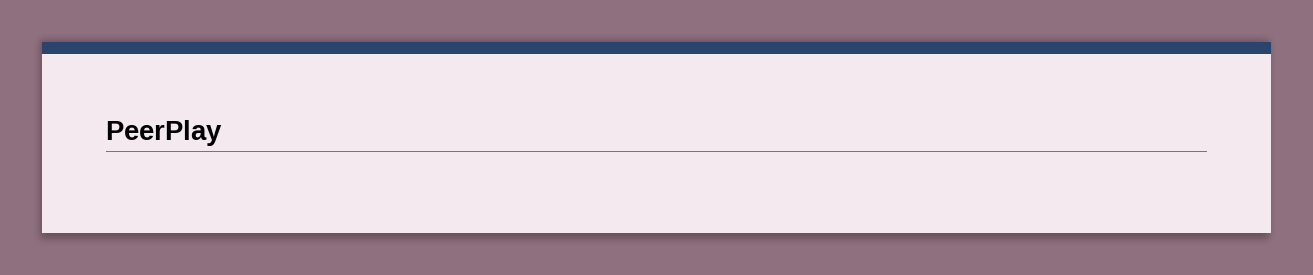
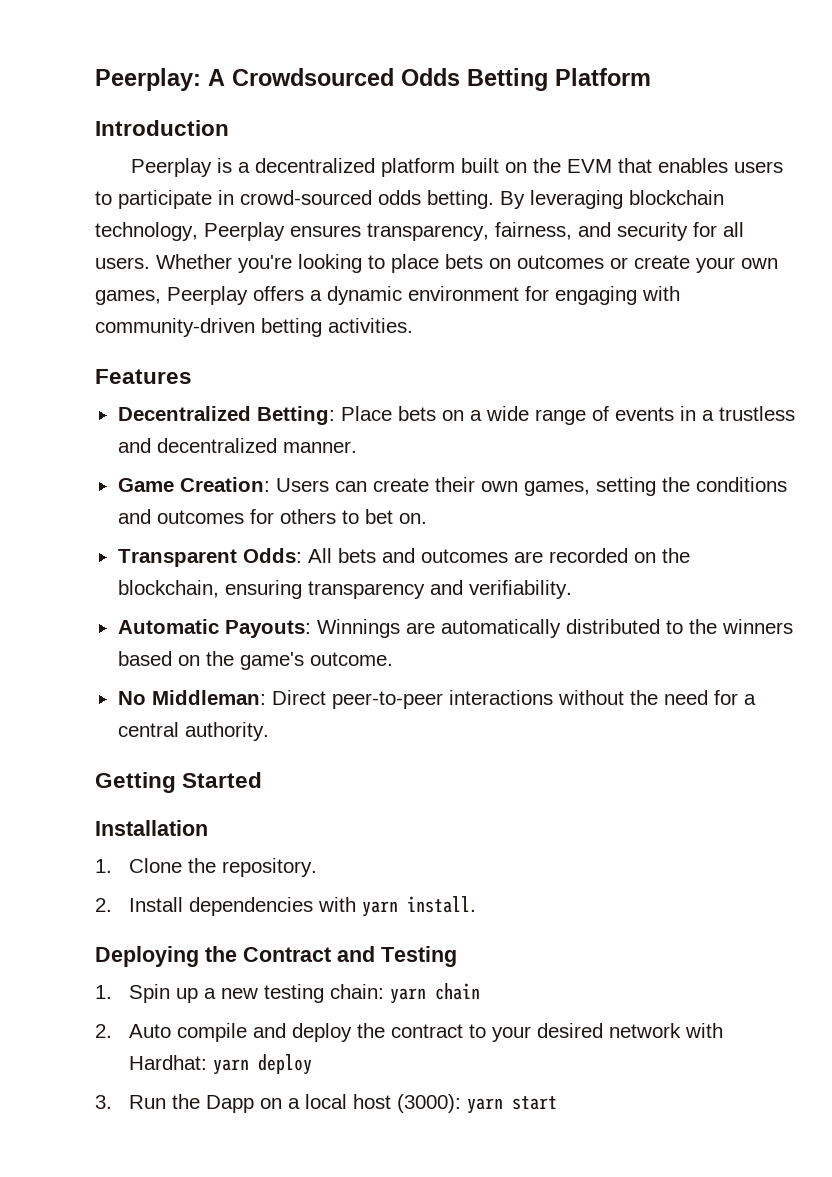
[106,120,222,146] PeerPlay -> [95,68,651,91] [95,120,229,136] [130,158,783,177] [95,190,724,209] [95,222,744,241] [95,254,778,273] [95,286,680,305] [95,318,413,337] [95,369,192,384] [117,406,795,425] [117,438,357,453] [117,477,787,496] [117,509,427,524] [117,548,690,567] [117,580,572,599] [117,619,793,638] [117,651,393,670] [117,690,756,709] [117,722,269,741] [95,772,263,793] [95,820,208,836] [95,858,318,877] [95,896,477,917] [95,946,457,967] [95,983,481,1004] [95,1023,724,1042] [129,1054,313,1075] [95,1094,558,1114] Peerplay: A Crowdsourced Odds Betting Platform // Introduction // Peerplay is a decentralized platform built on the EVM that enables users to participate in crowd-sourced odds betting. By leveraging blockchain technology, Peerplay ensures transparency, fairness, and security for all users. Whether you're looking to place bets on outcomes or create your own games, Peerplay offers a dynamic environment for engaging with community-driven betting activities. // Features // Decentralized Betting: Place bets on a wide range of events in a trustless and decentralized manner. // Game Creation: Users can create their own games, setting the conditions and outcomes for others to bet on. // Transparent Odds: All bets and outcomes are recorded on the blockchain, ensuring transparency and verifiability. // Automatic Payouts: Winnings are automatically distributed to the winners based on the game's outcome. // No Middleman: Direct peer-to-peer interactions without the need for a central authority. // Getting Started // Installation // 1. Clone the repository. // 2. Install dependencies with yarn install. // Deploying the Contract and Testing // 1. Spin up a new testing chain: yarn chain // 2. Auto compile and deploy the contract to your desired network with Hardhat: yarn deploy // 3. Run the Dapp on a local host (3000): yarn start

